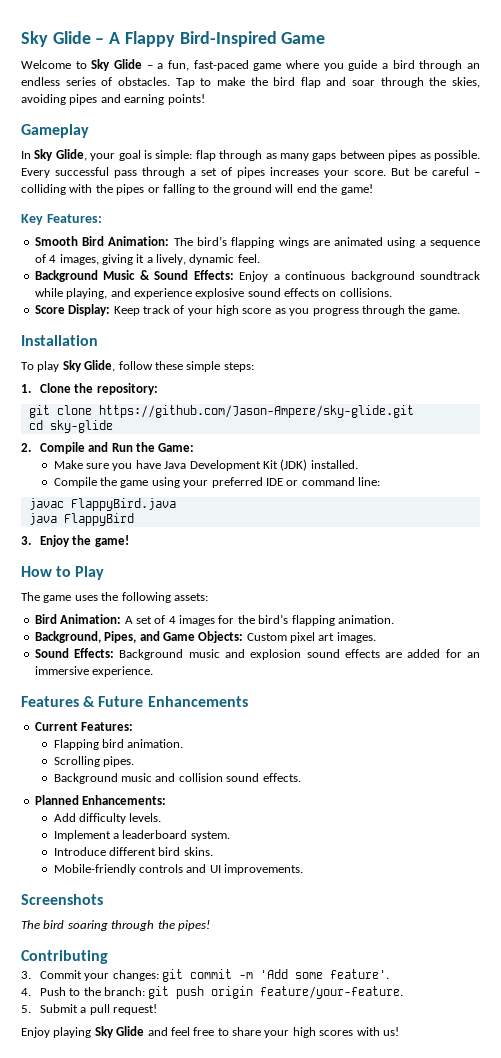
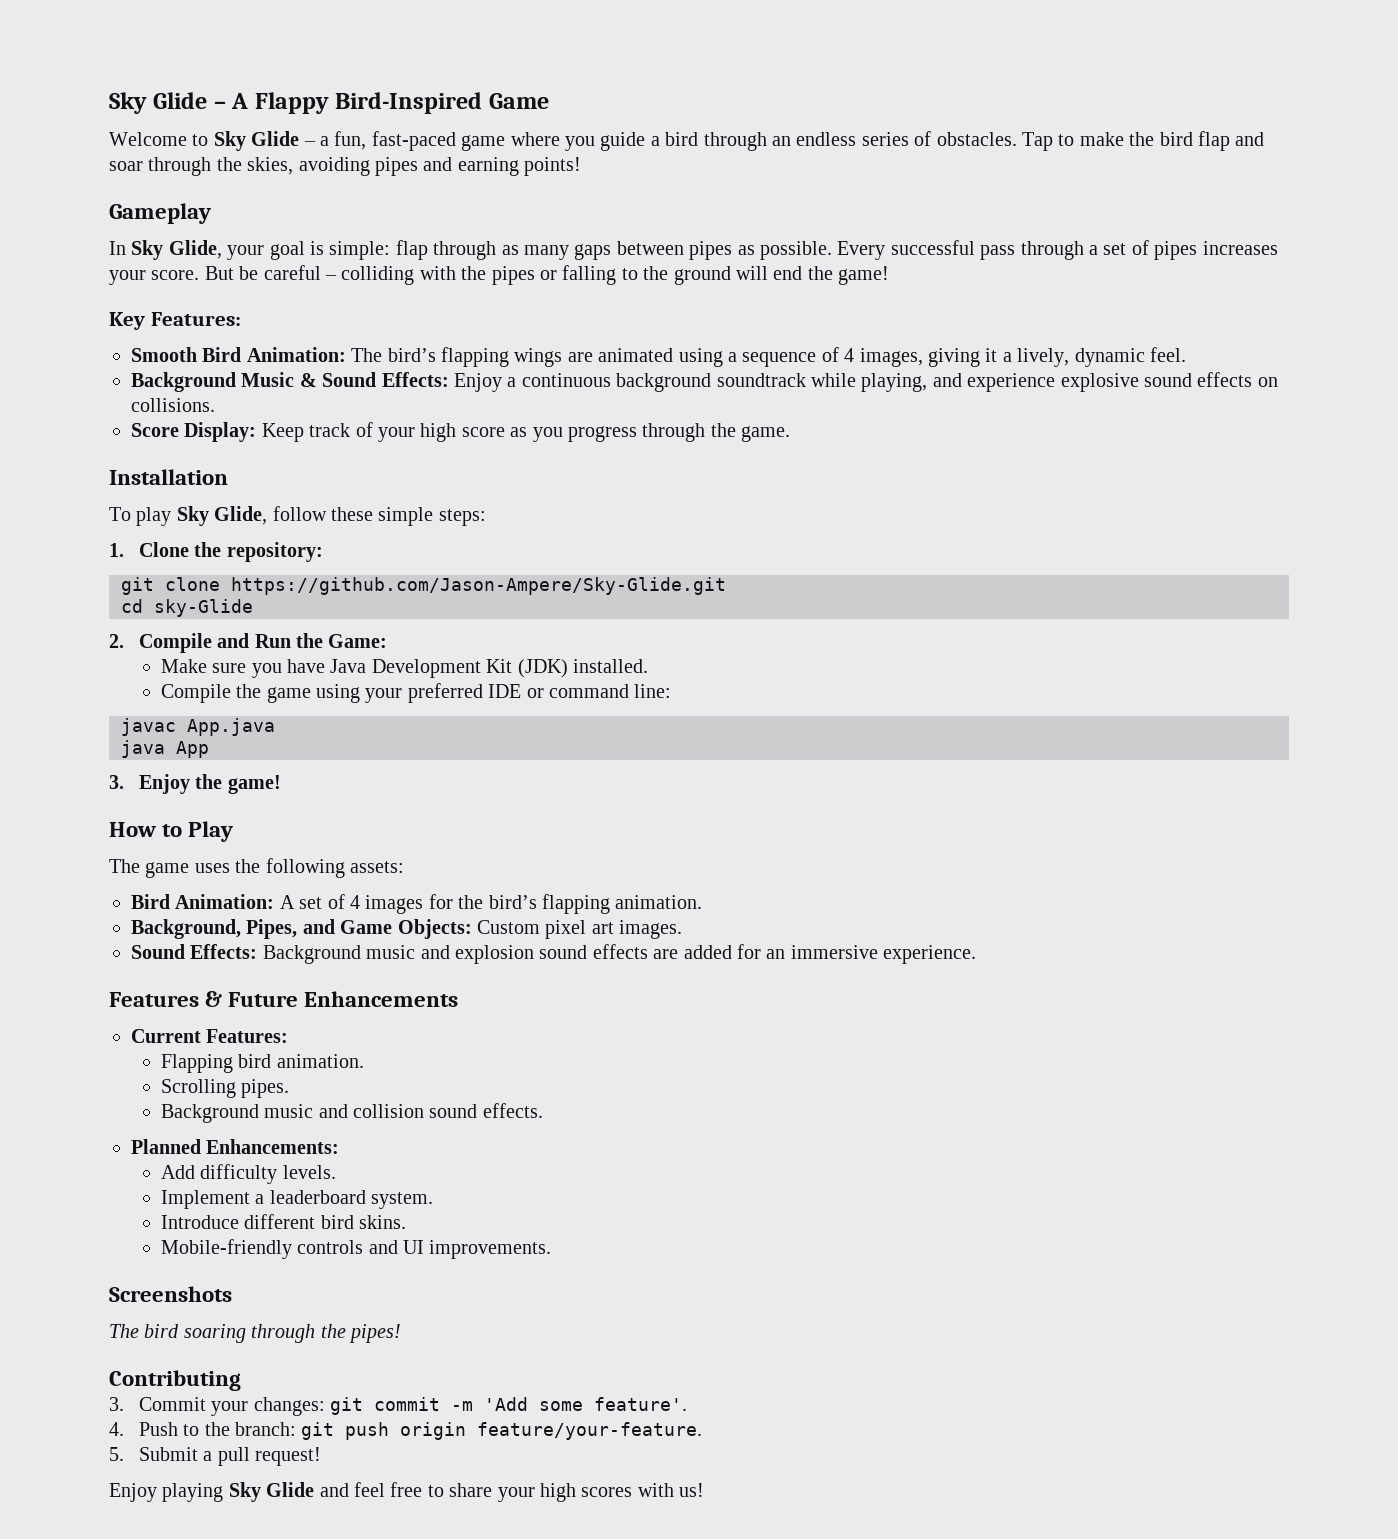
[98,405,414,418] https://github.com/Jason-Ampere/sky-glide.git -> [231,577,726,595] https://github.com/Jason-Ampere/Sky-Glide.git
[49,420,113,433] sky-glide -> [154,599,253,617] sky-Glide
[70,498,176,511] FlappyBird.java -> [187,718,275,736] App.java
[63,513,134,526] FlappyBird -> [176,741,209,758] App

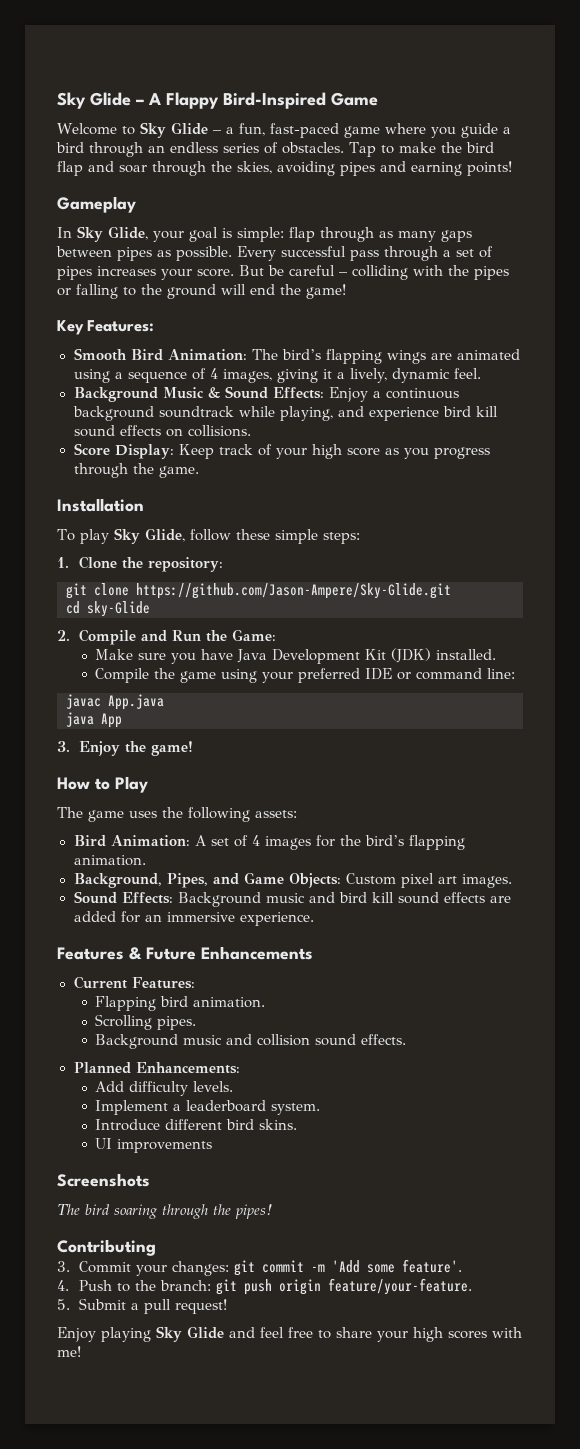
[1060,373,1139,392] explosive -> [442,406,498,417] bird kill
[454,945,534,964] explosion -> [338,892,394,903] bird kill
[160,1239,552,1259] Mobile-friendly controls and UI improvements. -> [95,1138,213,1153] UI improvements
[679,1483,705,1497] us! -> [57,1346,81,1357] me!

